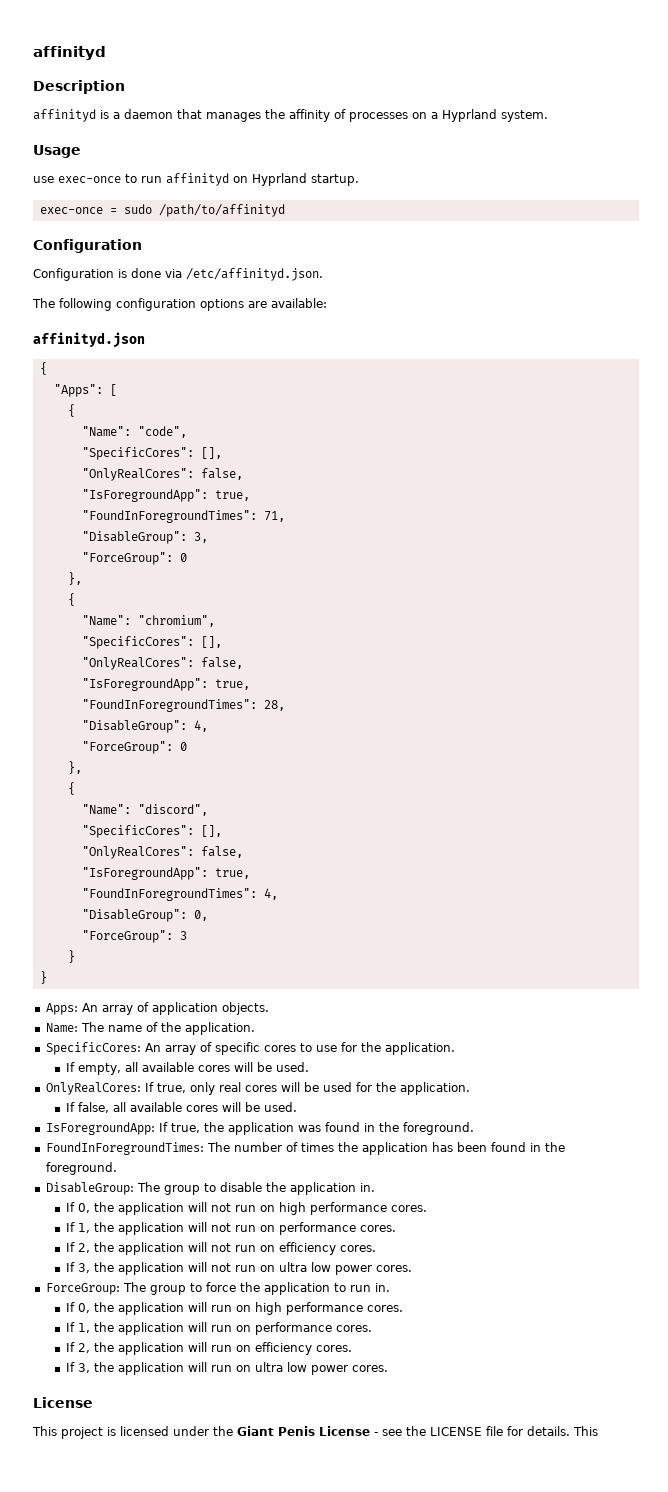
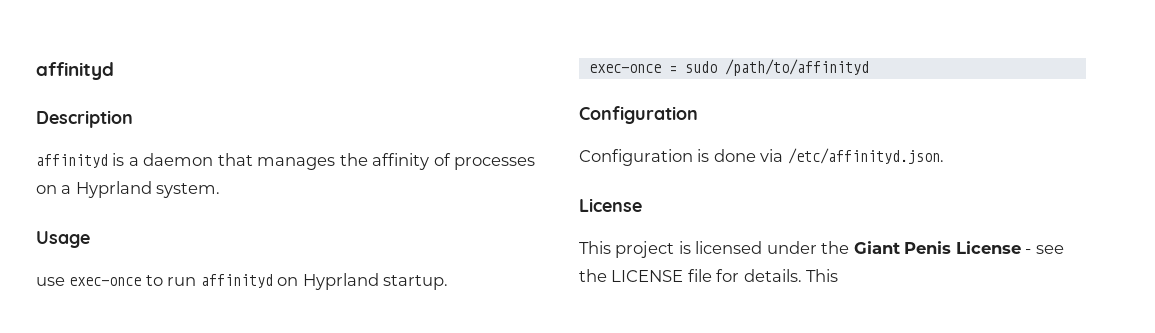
[32,298,327,311] [33,332,145,348] [39,362,47,375] [53,384,117,397] [67,404,75,417] [81,426,187,438] [81,447,222,460] [81,468,243,481] [81,489,250,502] [81,510,285,523] [81,531,208,544] [81,552,187,565] [67,572,82,585] [67,593,75,606] [81,615,215,627] [81,636,222,649] [81,657,243,670] [81,678,250,691] [81,699,285,712] [81,720,208,733] [81,741,187,754] [67,761,82,774] [67,782,75,795] [81,804,208,816] [81,825,222,838] [81,846,243,859] [81,867,250,880] [81,888,278,901] [81,909,208,922] [81,930,187,943] [67,950,75,963] [39,971,47,984] [45,1002,269,1015] [45,1022,255,1035] [45,1042,455,1055] [65,1062,309,1075] [45,1082,470,1095] [65,1102,297,1113] [45,1122,474,1135] [45,1142,565,1155] [45,1162,117,1175] [45,1182,375,1195] [65,1202,427,1215] [65,1222,396,1235] [65,1242,376,1255] [65,1262,412,1275] [45,1282,390,1295] [65,1302,403,1315] [65,1322,372,1335] [65,1342,352,1355] [65,1362,388,1375] // The following configuration options are available: // affinityd.json // { // "Apps": [ // { // "Name": "code", // "SpecificCores": [], // "OnlyRealCores": false, // "IsForegroundApp": true, // "FoundInForegroundTimes": 71, // "DisableGroup": 3, // "ForceGroup": 0 // }, // { // "Name": "chromium", // "SpecificCores": [], // "OnlyRealCores": false, // "IsForegroundApp": true, // "FoundInForegroundTimes": 28, // "DisableGroup": 4, // "ForceGroup": 0 // }, // { // "Name": "discord", // "SpecificCores": [], // "OnlyRealCores": false, // "IsForegroundApp": true, // "FoundInForegroundTimes": 4, // "DisableGroup": 0, // "ForceGroup": 3 // } // } // Apps: An array of application objects. // Name: The name of the application. // SpecificCores: An array of specific cores to use for the application. // If empty, all available cores will be used. // OnlyRealCores: If true, only real cores will be used for the application. // If false, all available cores will be used. // IsForegroundApp: If true, the application was found in the foreground. // FoundInForegroundTimes: The number of times the application has been found in the foreground. // DisableGroup: The group to disable the application in. // If 0, the application will not run on high performance cores. // If 1, the application will not run on performance cores. // If 2, the application will not run on efficiency cores. // If 3, the application will not run on ultra low power cores. // ForceGroup: The group to force the application to run in. // If 0, the application will run on high performance cores. // If 1, the application will run on performance cores. // If 2, the application will run on efficiency cores. // If 3, the application will run on ultra low power cores. -> (944, 156) none

